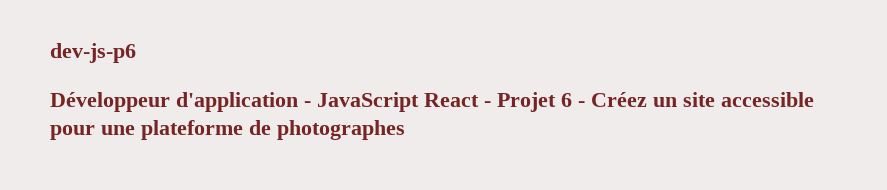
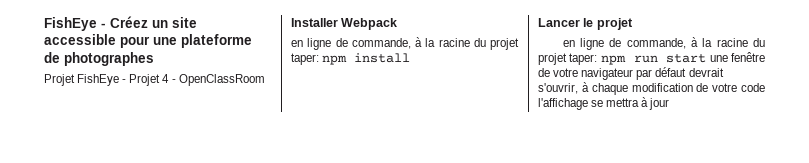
[50,43,136,63] [50,92,572,112] dev-js-p6 // Développeur d'application - JavaScript React - Projet 6 -> [44,17,97,31] FishEye
(405, 130) none -> [44,74,265,86] [291,18,398,30] [291,37,519,50] [291,53,411,65] [538,18,633,30] [562,37,765,50] [538,52,765,65] [538,67,724,80] [538,82,765,95] [538,97,670,110] // Projet FishEye - Projet 4 - OpenClassRoom // Installer Webpack // en ligne de commande, à la racine du projet taper: npm install // Lancer le projet // en ligne de commande, à la racine du projet taper: npm run start une fenêtre de votre navigateur par défaut devrait s'ouvrir, à chaque modification de votre code l'affichage se mettra à jour

